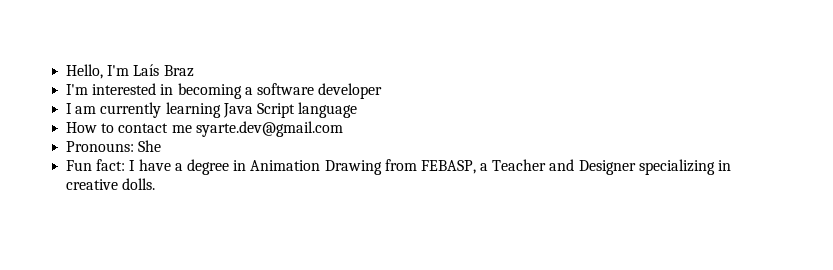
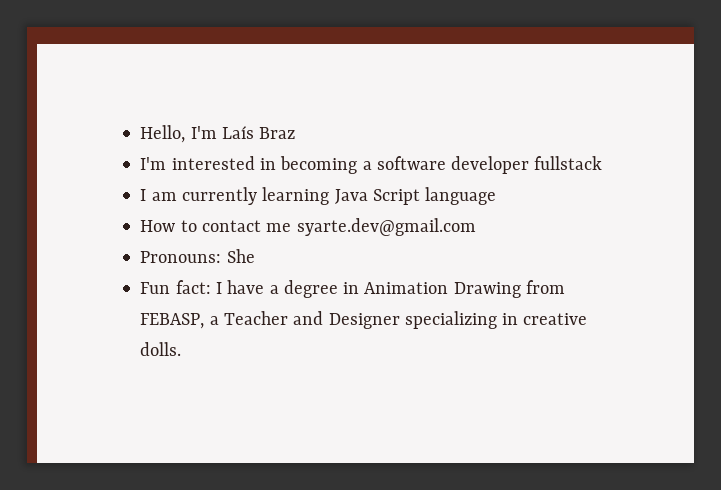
(383, 91) none -> [534,156,603,170] fullstack

